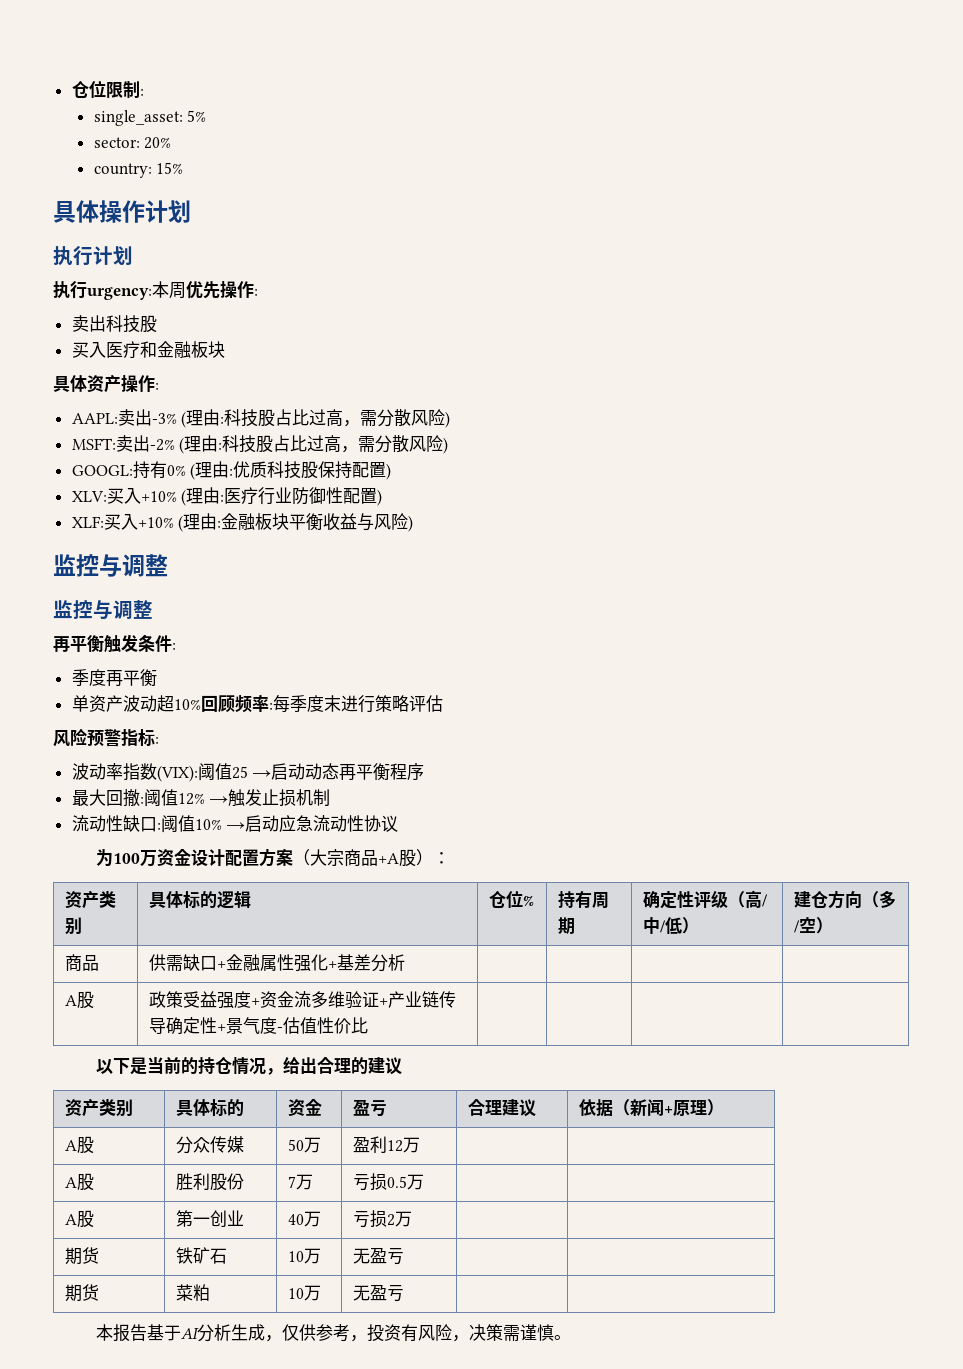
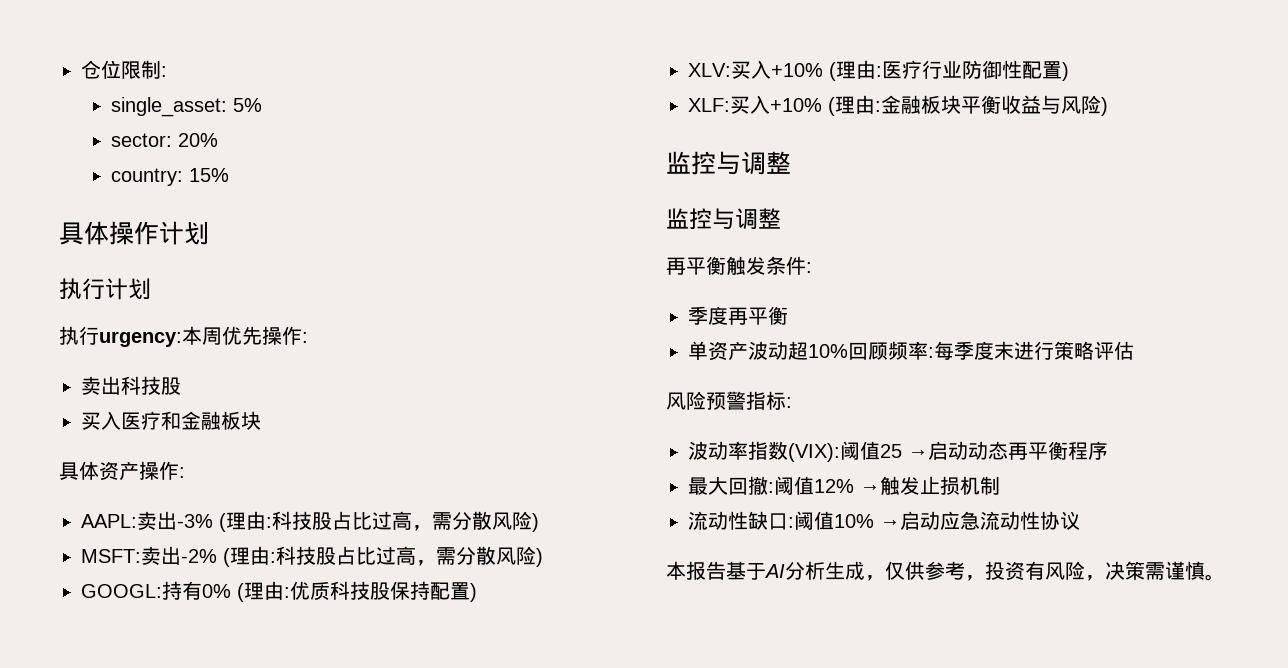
[96,848,451,867] [65,891,117,909] [65,917,83,935] [149,891,252,909] [489,890,535,908] [558,891,610,908] [558,917,576,934] [643,890,769,909] [643,917,700,934] [794,890,897,909] [794,917,834,934] [65,954,100,971] [149,954,406,972] [65,991,95,1009] [149,991,457,1009] [149,1017,369,1035] [96,1056,403,1075] [65,1099,134,1117] [176,1099,245,1116] [288,1098,323,1117] [353,1100,388,1117] [468,1099,537,1117] [579,1099,725,1117] [65,1136,95,1154] [176,1136,245,1154] [288,1137,322,1153] [353,1136,421,1153] [65,1173,95,1191] [176,1173,245,1191] [288,1174,314,1190] [353,1173,425,1191] [65,1210,95,1228] [176,1210,245,1228] [288,1211,322,1227] [353,1210,413,1228] [65,1247,100,1265] [176,1247,228,1264] [288,1248,322,1264] [353,1248,405,1265] [65,1284,100,1302] [176,1284,211,1301] [288,1285,322,1301] [353,1285,405,1302] // 为100万资金设计配置方案（大宗商品+A股）： // 资产类别 | 具体标的逻辑 | 仓位% | 持有周期 | 确定性评级（高/中/低） | 建仓方向（多/空） // 商品 | 供需缺口+金融属性强化+基差分析 | | | | // A股 | 政策受益强度+资金流多维验证+产业链传导确定性+景气度-估值性价比 | | | | // 以下是当前的持仓情况，给出合理的建议 // 资产类别 | 具体标的 | 资金 | 盈亏 | 合理建议 | 依据（新闻+原理） // A股 | 分众传媒 | 50万 | 盈利12万 | | // A股 | 胜利股份 | 7万 | 亏损0.5万 | | // A股 | 第一创业 | 40万 | 亏损2万 | | // 期货 | 铁矿石 | 10万 | 无盈亏 | | // 期货 | 菜粕 | 10万 | 无盈亏 | | -> (1080, 520) none

